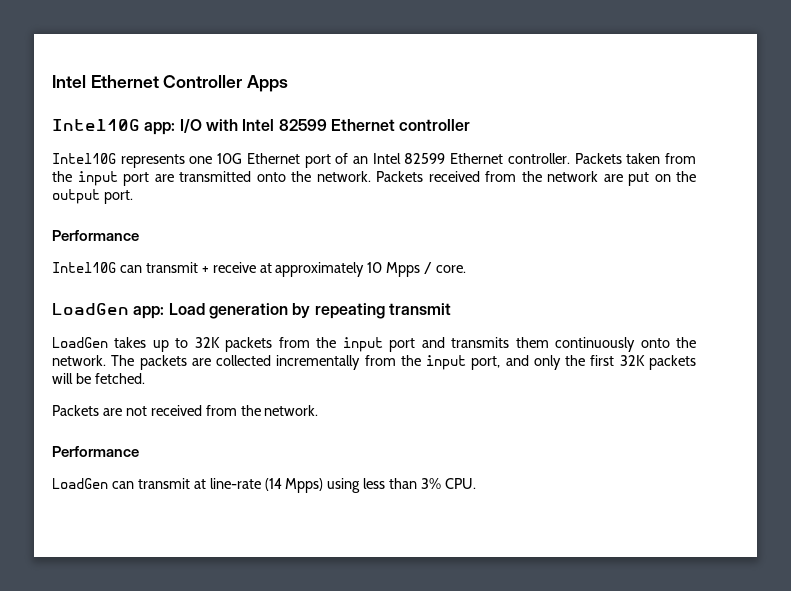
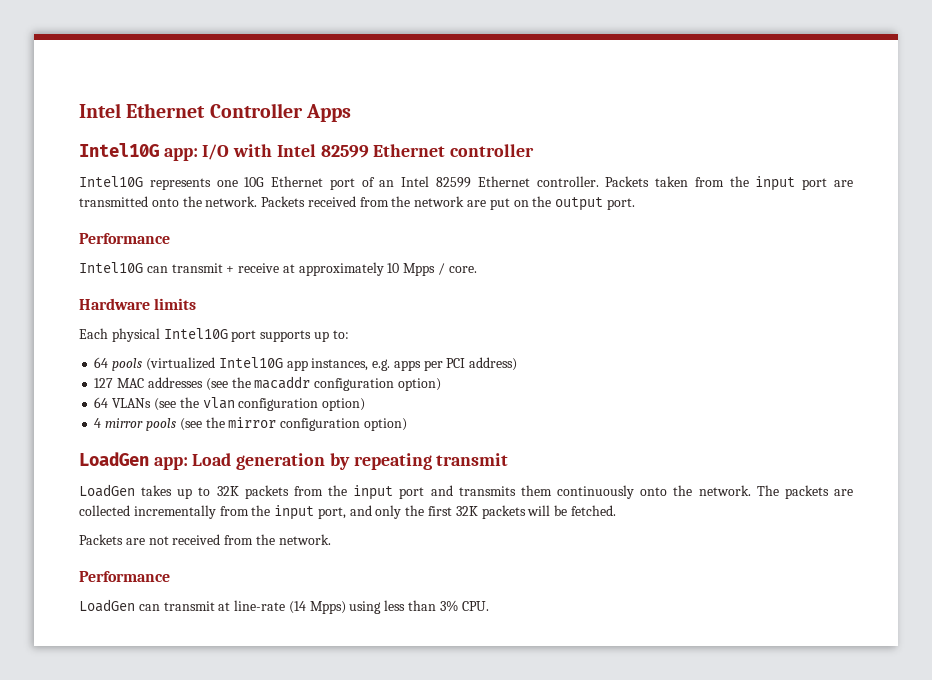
(467, 269) none -> [79,298,197,310] [79,328,349,342] [94,357,518,371] [94,376,441,391] [94,397,366,411] [94,417,407,431] // Hardware limits // Each physical Intel10G port supports up to: // 64 pools (virtualized Intel10G app instances, e.g. apps per PCI address) // 127 MAC addresses (see the macaddr configuration option) // 64 VLANs (see the vlan configuration option) // 4 mirror pools (see the mirror configuration option)

